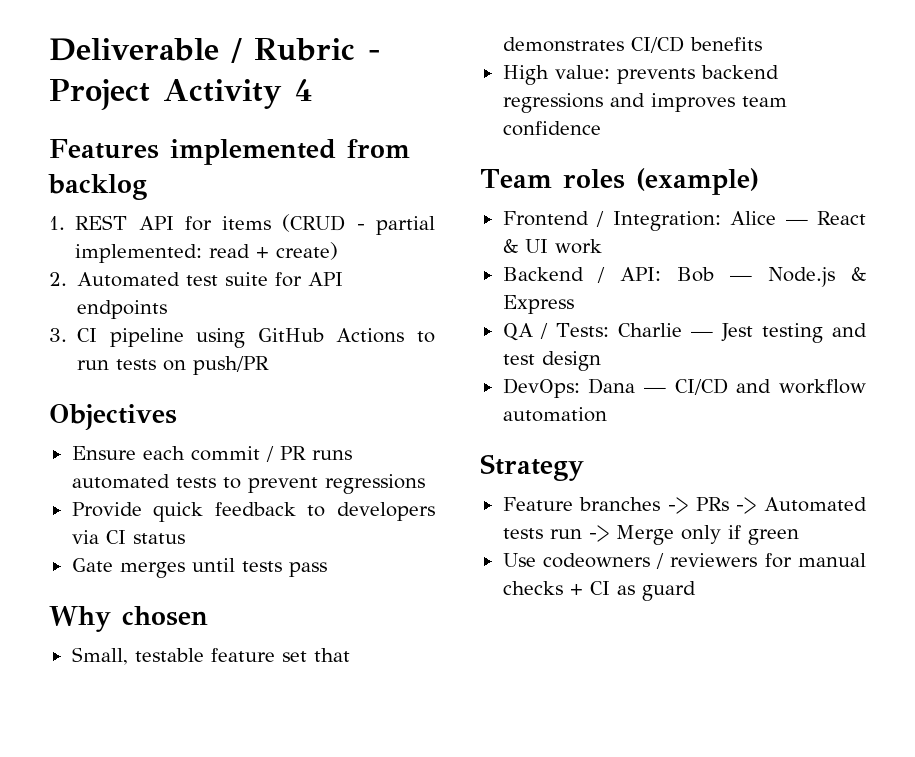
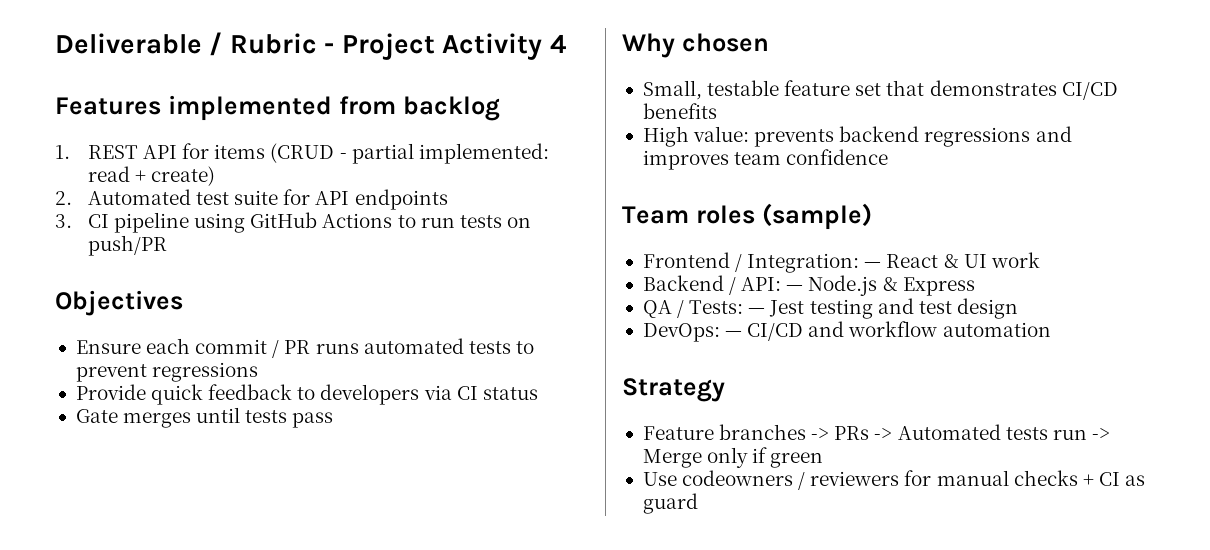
[635,168,759,195] (example) -> [761,203,872,230] (sample)
[730,211,777,225] Alice -> (860, 263) none
[677,267,715,282] Bob -> (782, 284) none
[618,323,683,337] Charlie -> (744, 307) none
[588,378,636,394] Dana -> (720, 332) none

